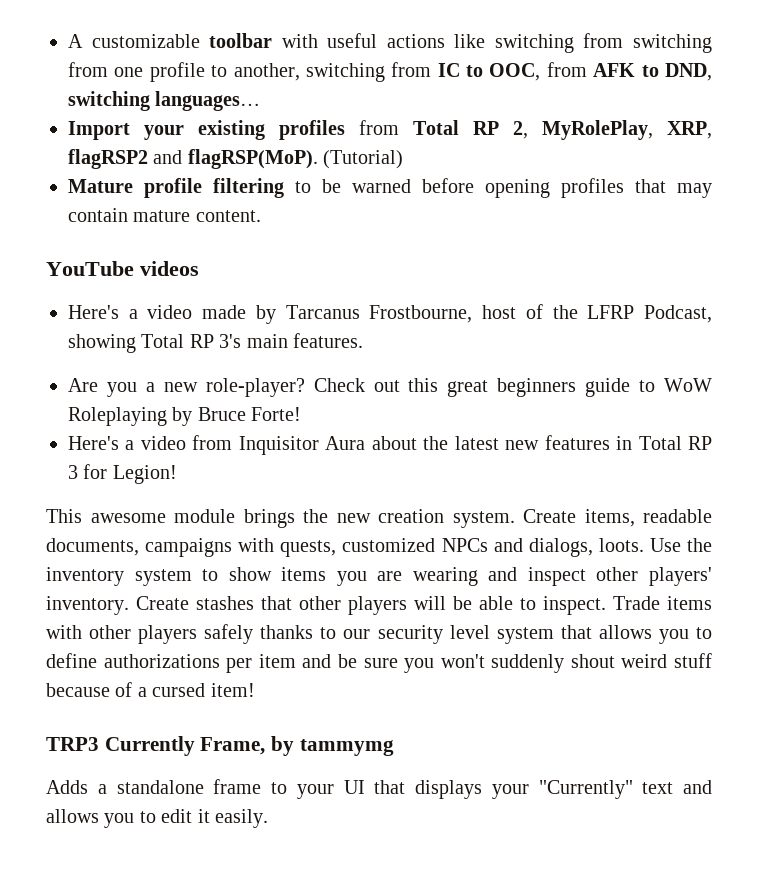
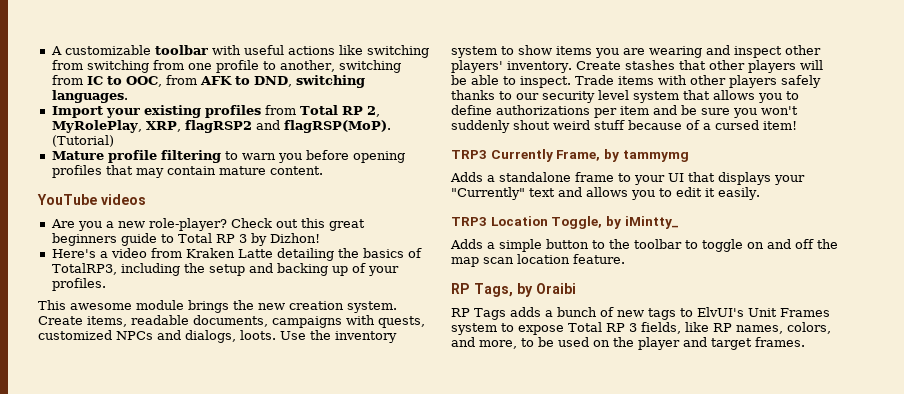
[155,91,261,111] languages… -> [51,90,128,103] languages.
[322,179,411,193] be warned -> [241,153,302,163] warn you
[68,304,713,324] [68,333,363,353] // Here's a video made by Tarcanus Frostbourne, host of the LFRP Podcast, showing Total RP 3's main features. -> (146, 199) none
[664,378,712,392] [68,407,302,426] WoW Roleplaying by Bruce Forte! -> [177,233,320,246] Total RP 3 by Dizhon!
[238,435,712,455] [68,464,177,484] Inquisitor Aura about the latest new features in Total RP 3 for Legion! -> [185,248,422,261] [51,263,399,276] [51,278,106,291] Kraken Latte detailing the basics of TotalRP3, including the setup and backing up of your profiles.
(268, 818) none -> [451,216,679,229] [450,239,838,252] [451,254,625,267] [451,283,576,297] [451,307,830,320] [451,322,831,335] [451,337,805,350] // TRP3 Location Toggle, by iMintty_ // Adds a simple button to the toolbar to toggle on and off the map scan location feature. // RP Tags, by Oraibi // RP Tags adds a bunch of new tags to ElvUI's Unit Frames system to expose Total RP 3 fields, like RP names, colors, and more, to be used on the player and target frames.

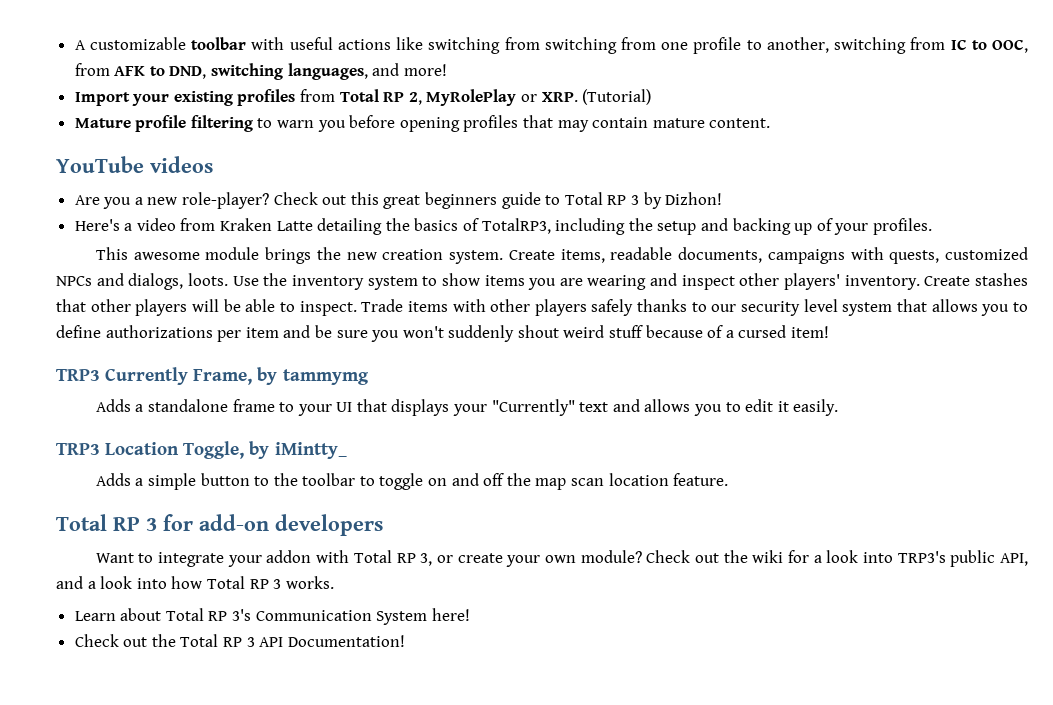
[51,90,128,103] languages. -> [287,63,447,80] languages, and more!
[51,120,391,133] MyRolePlay, XRP, flagRSP2 and flagRSP(MoP). -> [426,89,578,106] MyRolePlay or XRP.
[451,283,576,297] [451,307,830,320] [451,322,831,335] [451,337,805,350] RP Tags, by Oraibi // RP Tags adds a bunch of new tags to ElvUI's Unit Frames system to expose Total RP 3 fields, like RP names, colors, and more, to be used on the player and target frames. -> [56,514,383,536] [95,550,1028,567] [56,576,334,589] [74,608,470,625] [74,634,405,647] Total RP 3 for add-on developers // Want to integrate your addon with Total RP 3, or create your own module? Check out the wiki for a look into TRP3's public API, and a look into how Total RP 3 works. // Learn about Total RP 3's Communication System here! // Check out the Total RP 3 API Documentation!

